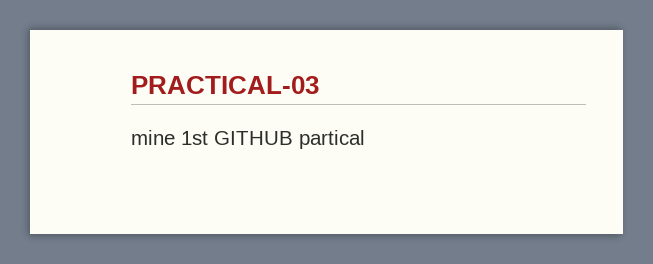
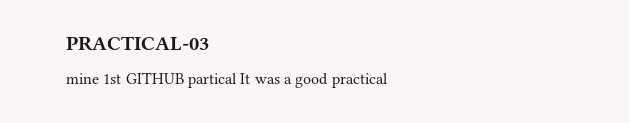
(365, 139) none -> [240,73,388,88] It was a good practical

